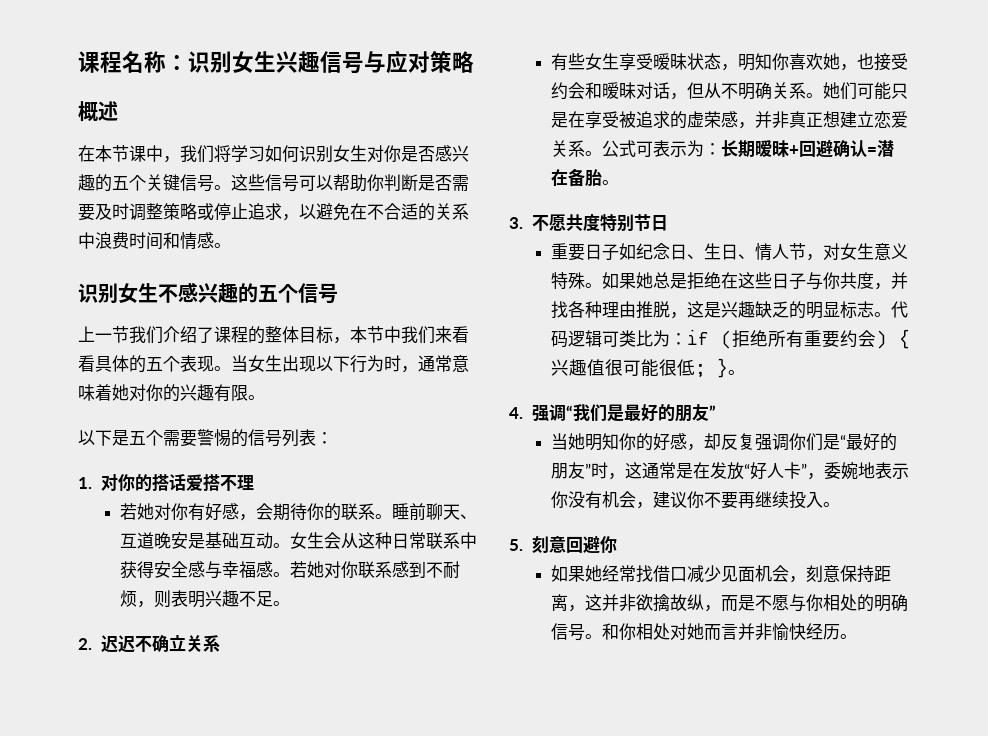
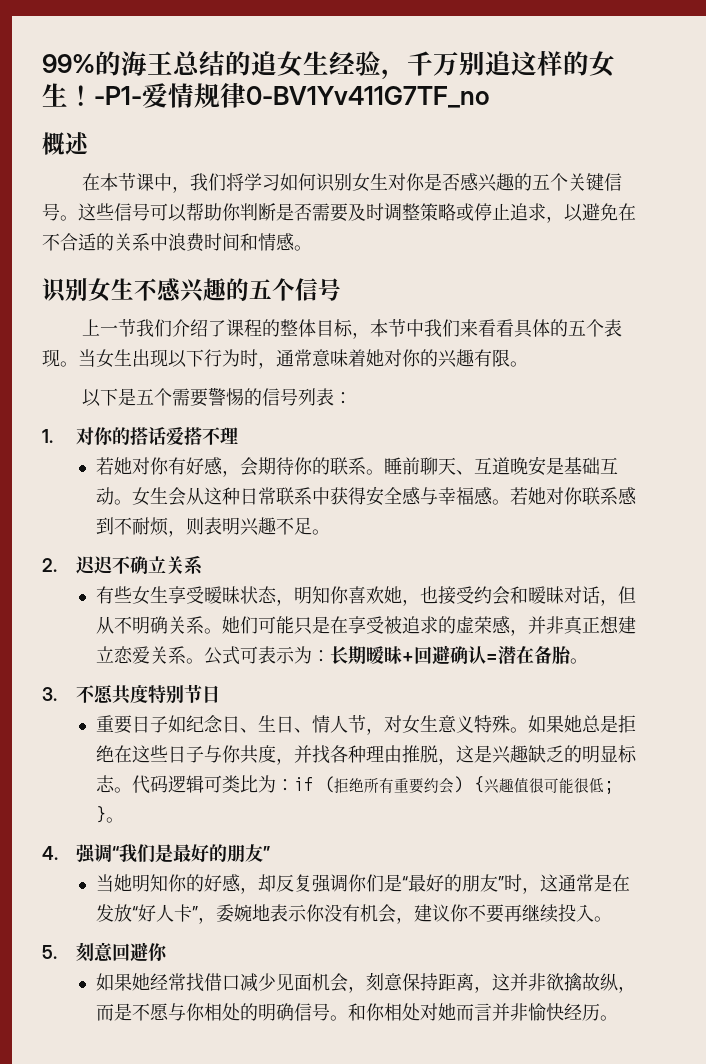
[78,50,474,74] 课程名称：识别女生兴趣信号与应对策略 -> [42,50,615,80] [42,82,490,108] 99%的海王总结的追女生经验，千万别追这样的女生！-P1-爱情规律0-BV1Yv411G7TF_no

